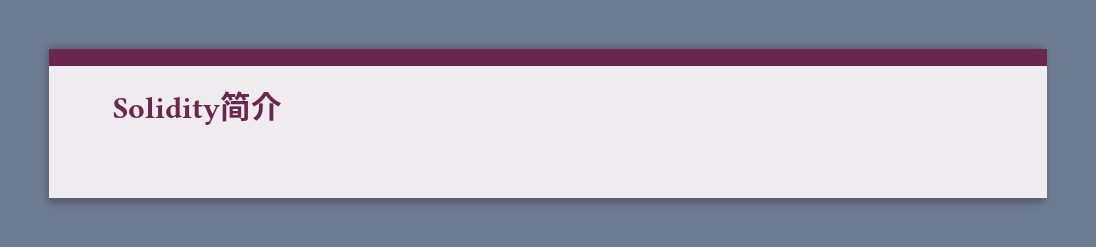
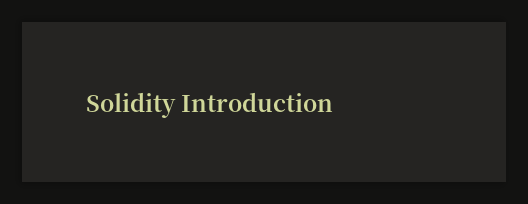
[220,91,282,122] 简介 -> [181,92,334,112] Introduction

